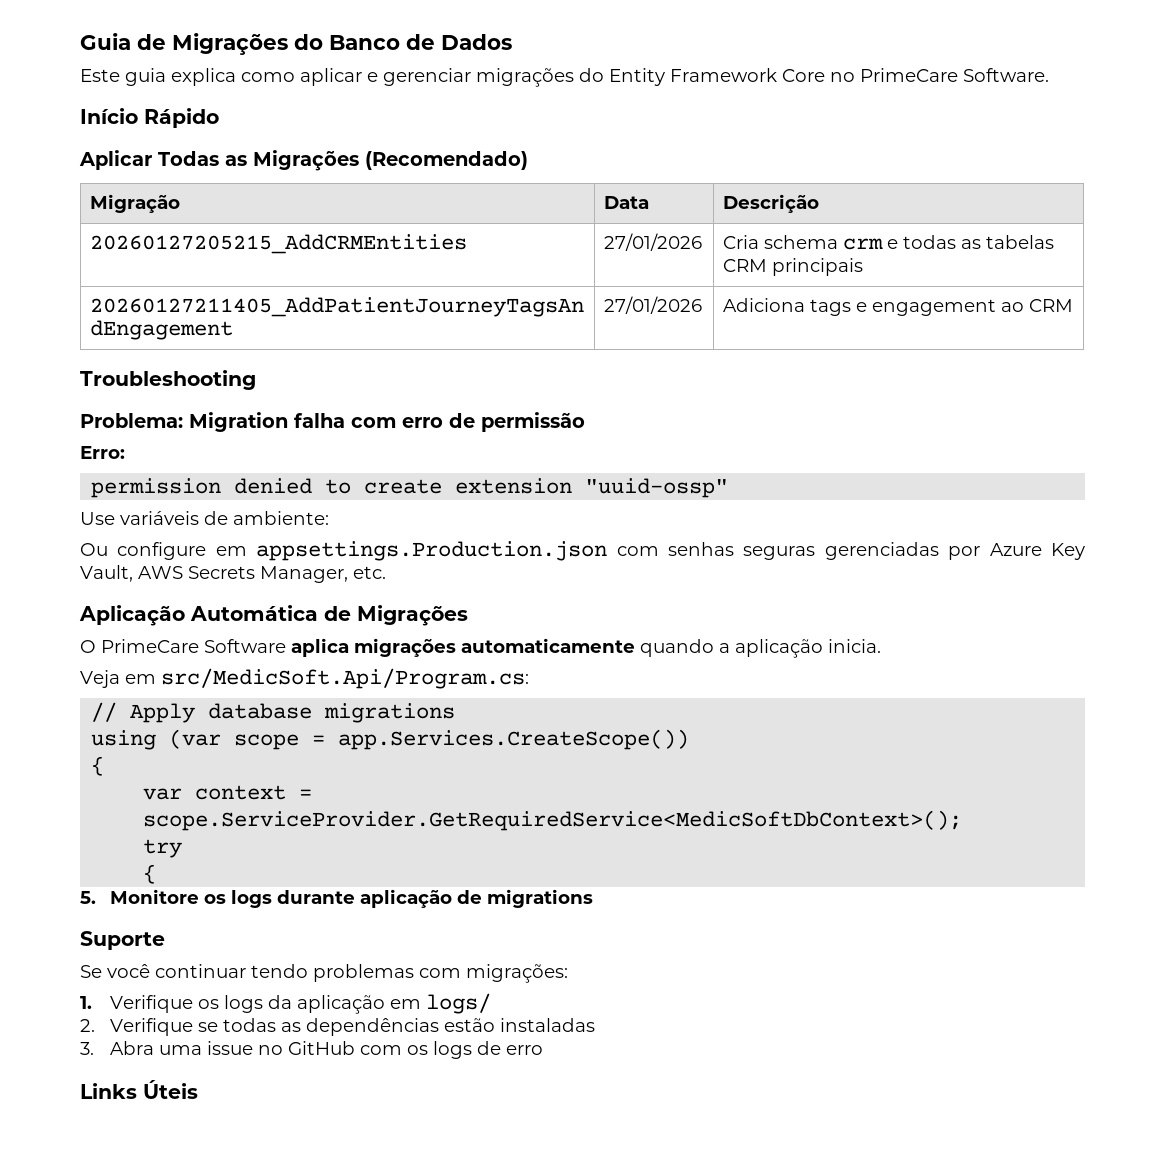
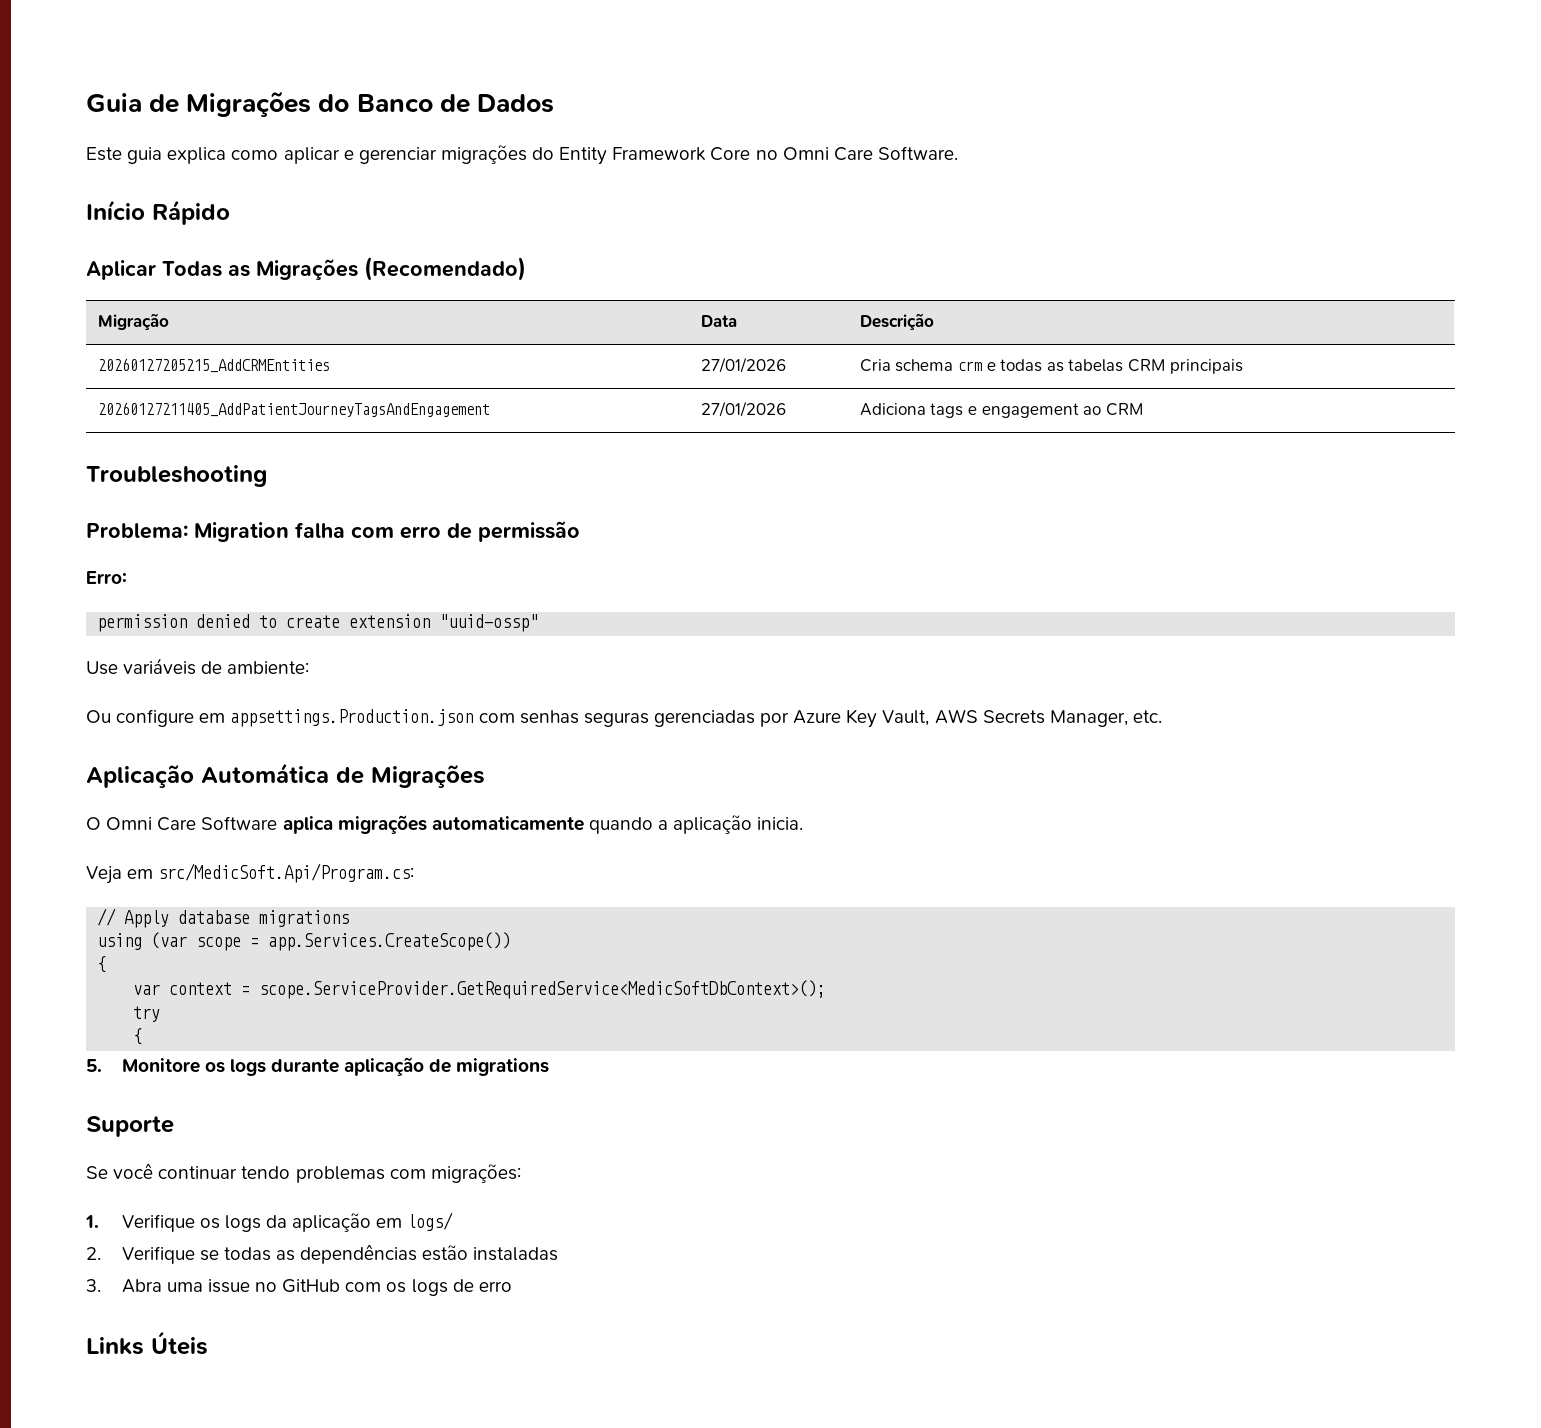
[860,68,958,82] PrimeCare -> [782,147,873,161] Omni Care
[101,639,199,653] PrimeCare -> [106,817,197,831] Omni Care

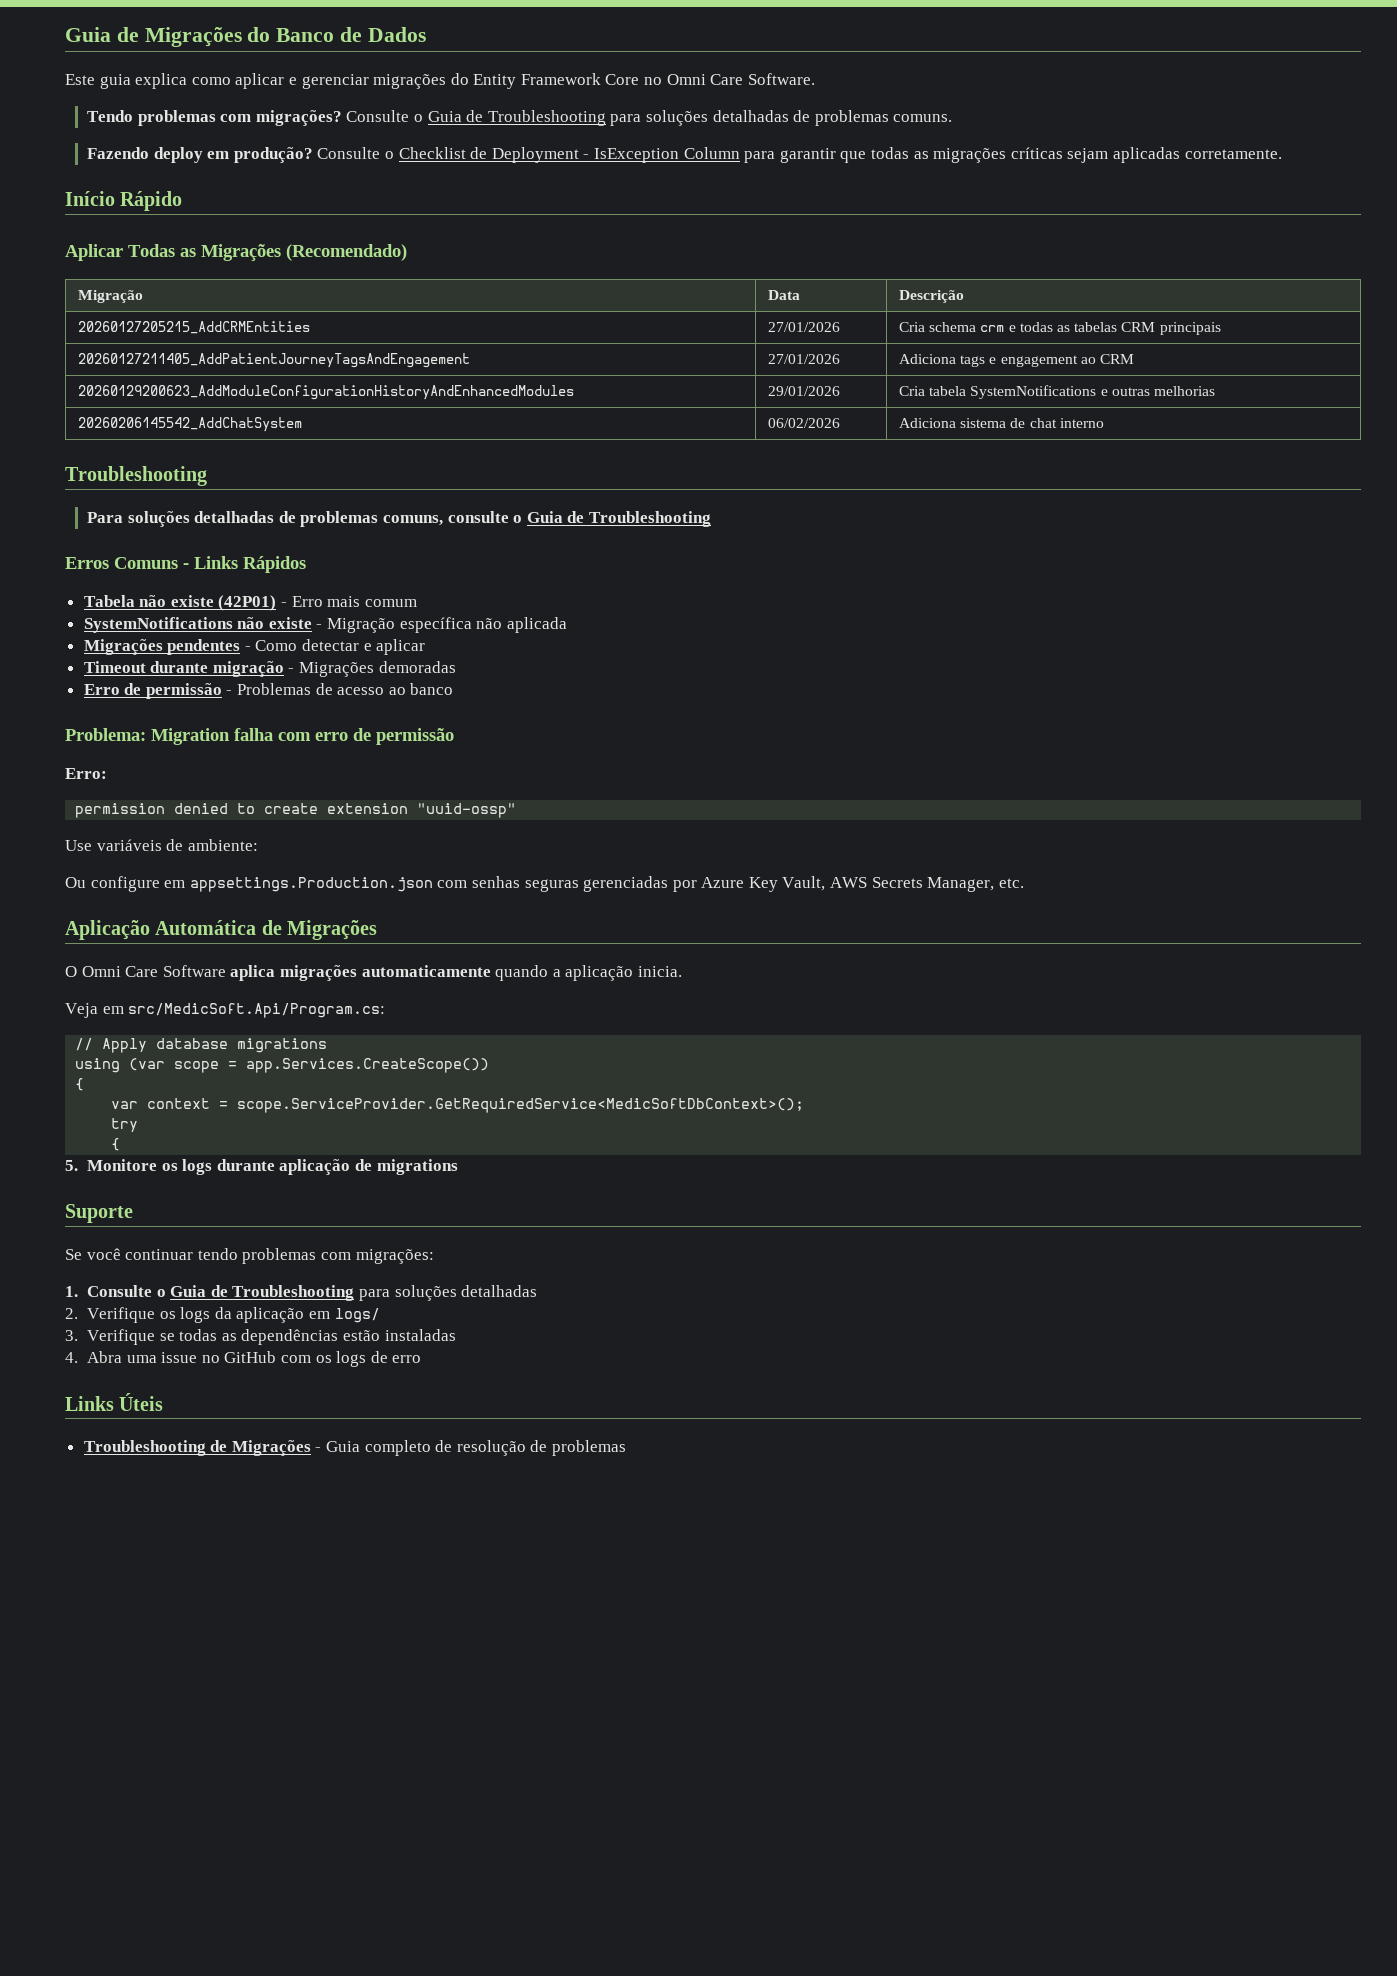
(958, 153) none -> [87,110,953,126] [87,147,1282,163] // Tendo problemas com migrações? Consulte o Guia de Troubleshooting para soluções detalhadas de problemas comuns. // Fazendo deploy em produção? Consulte o Checklist de Deployment - IsException Column para garantir que todas as migrações críticas sejam aplicadas corretamente.
[86,465,267,487] // Troubleshooting -> [78,385,575,400] [768,386,841,396] [899,385,1216,399] [78,417,303,432] [768,418,841,428] [899,418,1104,428] [65,466,207,486] [87,511,712,527] [65,556,306,573] [83,595,417,611] [83,617,567,633] [83,639,426,655] [83,661,456,677] [83,683,454,699] // 20260129200623_AddModuleConfigurationHistoryAndEnhancedModules | 29/01/2026 | Cria tabela SystemNotifications e outras melhorias // 20260206145542_AddChatSystem | 06/02/2026 | Adiciona sistema de chat interno // Troubleshooting // Para soluções detalhadas de problemas comuns, consulte o Guia de Troubleshooting // Erros Comuns - Links Rápidos // Tabela não existe (42P01) - Erro mais comum // SystemNotifications não existe - Migração específica não aplicada // Migrações pendentes - Como detectar e aplicar // Timeout durante migração - Migrações demoradas // Erro de permissão - Problemas de acesso ao banco
(99, 1221) none -> [87,1285,538,1301] [65,1308,78,1319] Consulte o Guia de Troubleshooting para soluções detalhadas // 2.
[86,1247,101,1260] 2. -> [65,1330,78,1341] 3.
[86,1279,101,1292] 3. -> [65,1352,78,1363] 4.
(208, 1343) none -> [83,1440,627,1456] // Troubleshooting de Migrações - Guia completo de resolução de problemas

